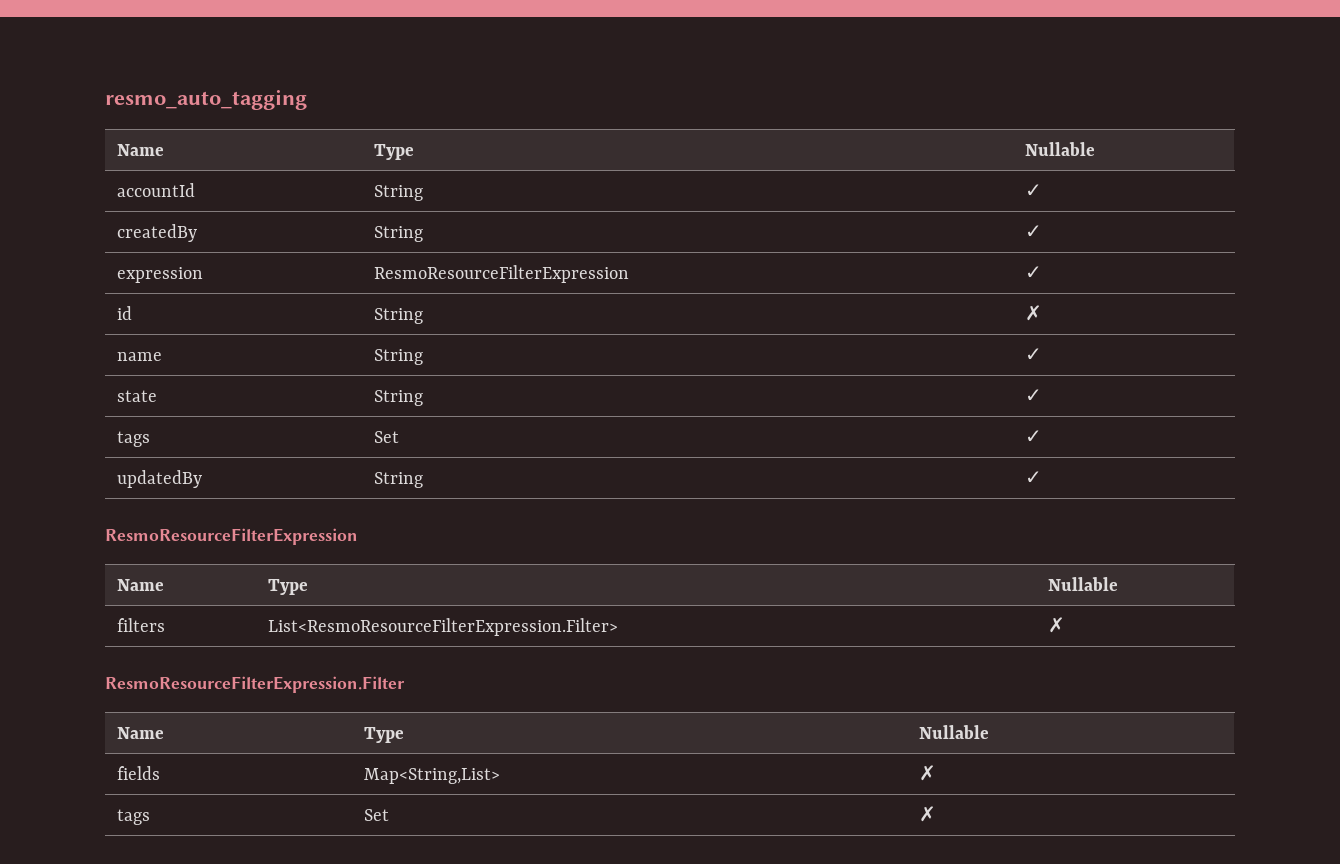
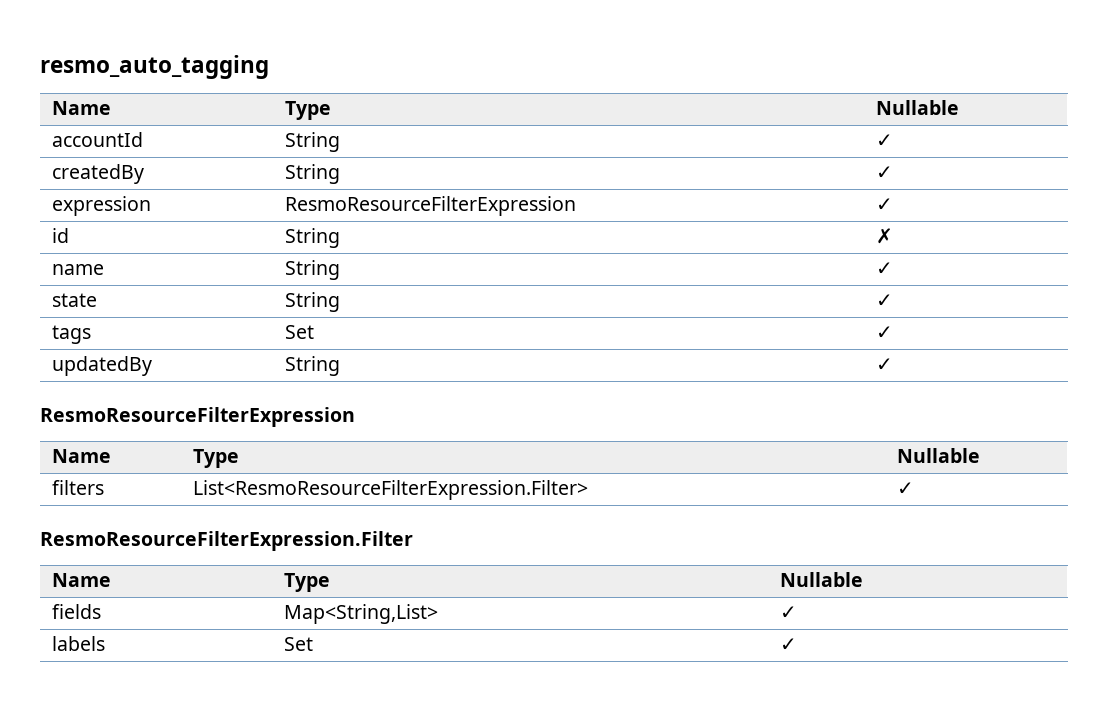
[1048,617,1066,633] ✗ -> [897,482,915,495] ✓
[919,765,937,781] [117,809,151,825] [364,809,390,821] [919,806,937,822] ✗ // tags | Set | ✗ -> [780,606,798,619] [52,636,106,651] [284,637,314,651] [780,638,798,651] ✓ // labels | Set | ✓

